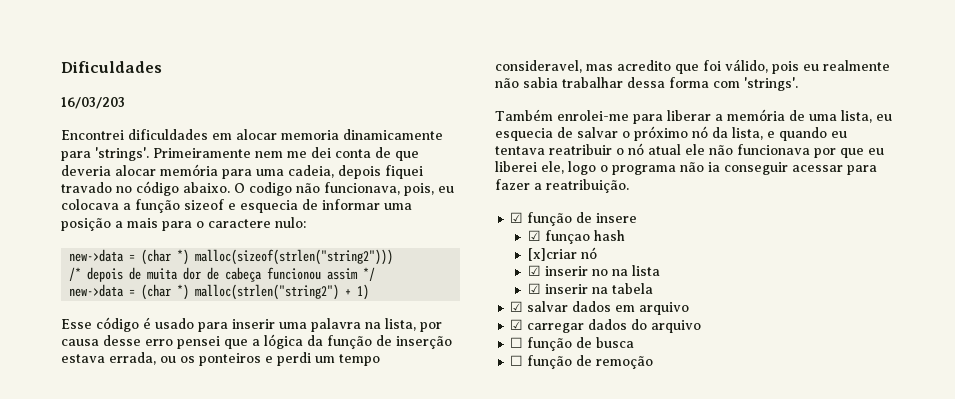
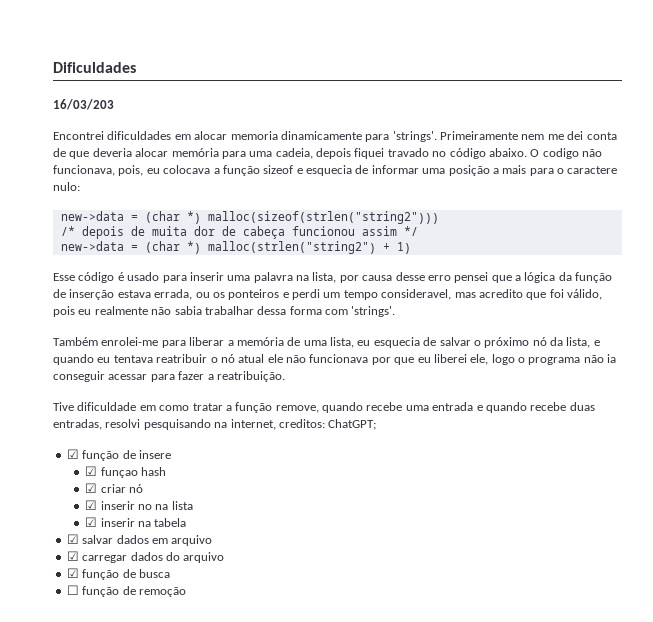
(629, 186) none -> [53,402,595,413] [53,419,377,430] // Tive dificuldade em como tratar a função remove, quando recebe uma entrada e quando recebe duas entradas, resolvi pesquisando na internet, creditos: ChatGPT;
[527,248,577,261] [x]criar -> [85,483,126,493] ☑ criar
[510,337,524,348] ☐ -> [66,568,79,578] ☑

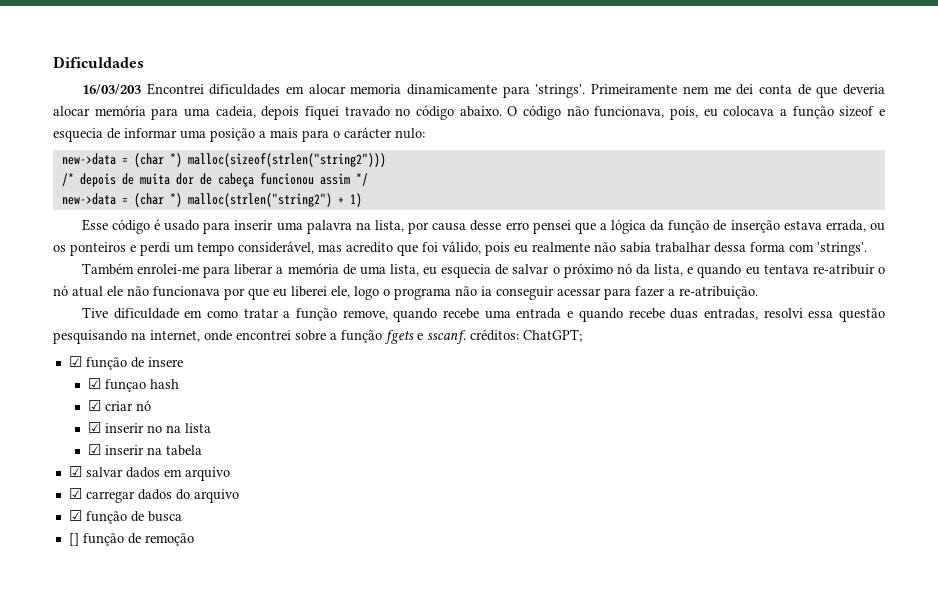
(114, 104) // -> (141, 89) none
[542,148,579,159] codigo -> [523,105,562,120] código
[567,166,618,174] caractere -> [344,127,392,138] carácter
[381,289,452,300] consideravel, -> [238,241,314,254] considerável,
[156,354,208,363] reatribuir -> [812,264,875,275] re-atribuir
[216,371,285,382] reatribuição. -> [679,286,758,299] re-atribuição.
(141, 423) none -> [808,308,886,322] essa questão
[278,419,325,428] creditos: -> [204,329,519,344] onde encontrei sobre a função fgets e sscanf. créditos:
[66,585,79,595] ☐ -> [68,533,79,546] []

